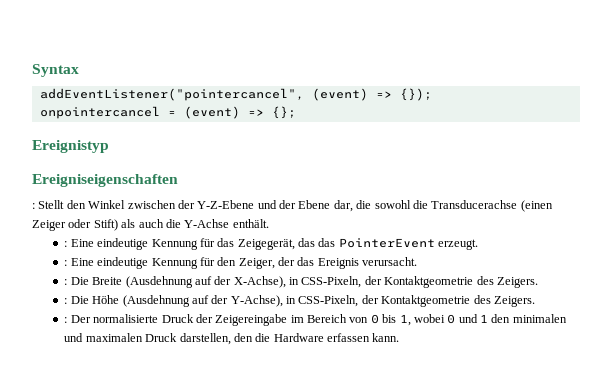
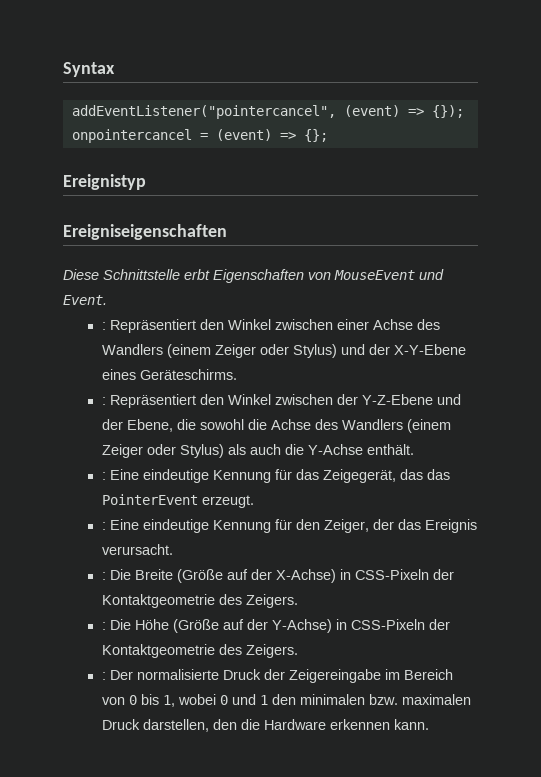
[32,200,65,209] : Stellt -> [63,269,444,283] [63,295,107,305] [101,319,440,333] [101,344,466,358] [101,369,237,380] [101,394,196,408] Diese Schnittstelle erbt Eigenschaften von MouseEvent und Event. // : Repräsentiert den Winkel zwischen einer Achse des Wandlers (einem Zeiger oder Stylus) und der X-Y-Ebene eines Geräteschirms. // : Repräsentiert
[298,200,353,212] Ebene dar, -> [126,419,173,432] Ebene,
[431,200,553,212] [32,219,118,231] Transducerachse (einen Zeiger oder Stift) -> [270,419,451,433] [101,444,224,458] Achse des Wandlers (einem Zeiger oder Stylus)
[125,276,362,288] (Ausdehnung auf der X-Achse), in CSS-Pixeln, -> [176,569,429,583] (Größe auf der X-Achse) in CSS-Pixeln
[122,295,359,307] (Ausdehnung auf der Y-Achse), in CSS-Pixeln, -> [172,619,425,633] (Größe auf der Y-Achse) in CSS-Pixeln
[64,333,84,342] und -> [368,694,398,705] bzw.
[327,333,371,342] erfassen -> [329,719,390,730] erkennen

